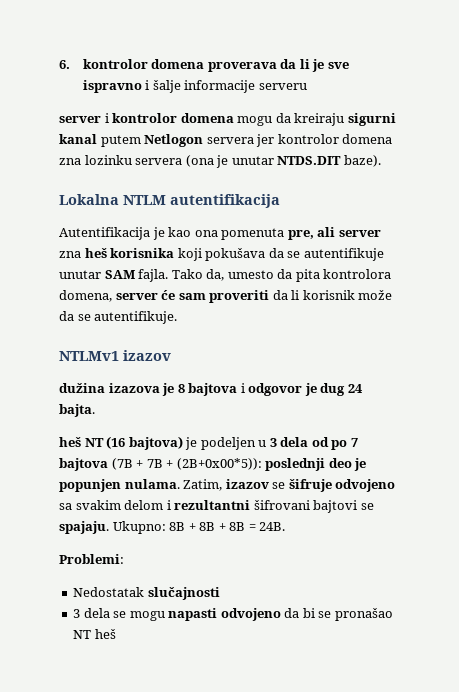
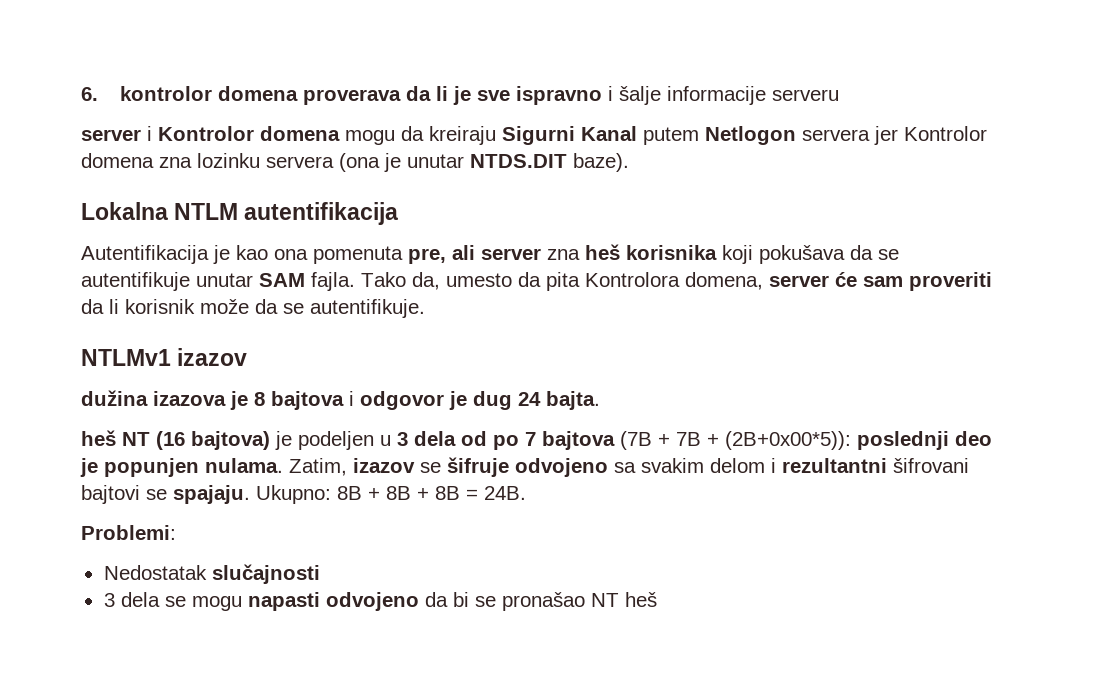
[112,113,178,123] kontrolor -> [158,126,254,141] Kontrolor
[347,113,396,126] [59,134,97,144] sigurni kanal -> [502,126,637,145] Sigurni Kanal
[277,134,339,144] kontrolor -> [904,126,987,141] Kontrolor
[323,269,392,279] kontrolora -> [585,272,680,287] Kontrolora

